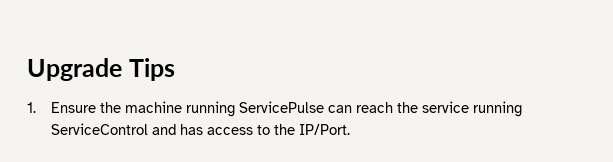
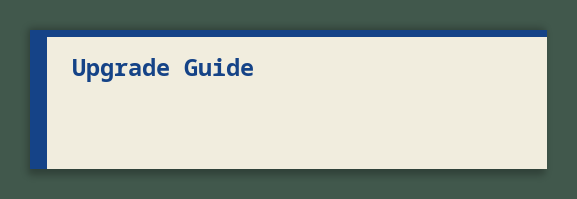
[128,58,175,81] [27,101,522,117] [50,123,350,135] Tips // 1. Ensure the machine running ServicePulse can reach the service running ServiceControl and has access to the IP/Port. -> [184,58,254,76] Guide

